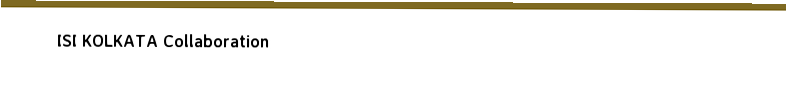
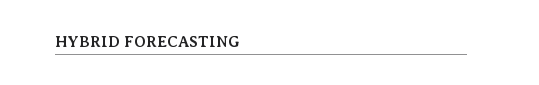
[57,34,270,48] ISI KOLKATA Collaboration -> [55,36,240,47] HYBRID FORECASTING

